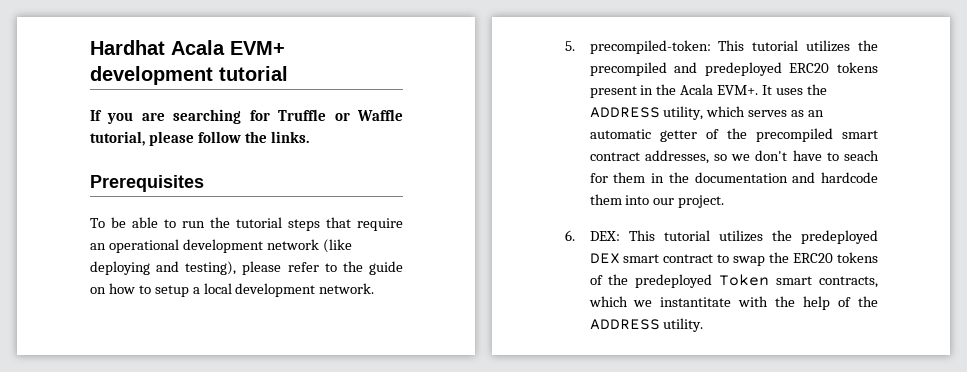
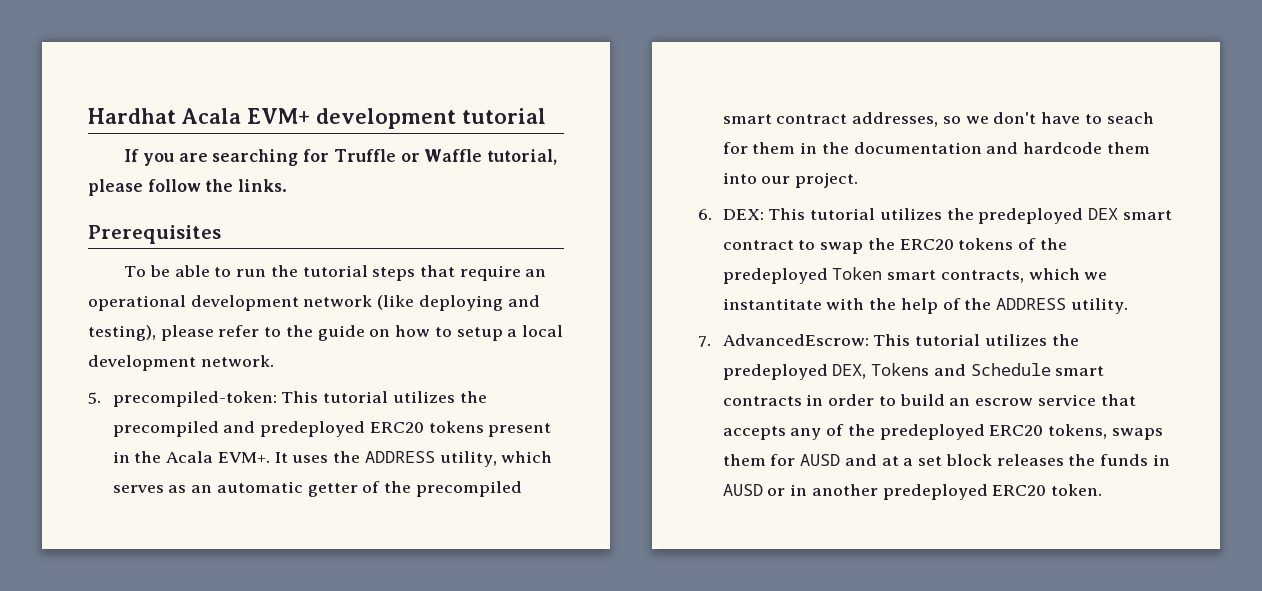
(704, 325) none -> [698,334,1079,347] [722,363,1105,380] [722,394,1136,406] [722,424,1163,440] [722,454,1170,466] [722,484,1103,500] // 7. AdvancedEscrow: This tutorial utilizes the predeployed DEX, Tokens and Schedule smart contracts in order to build an escrow service that accepts any of the predeployed ERC20 tokens, swaps them for AUSD and at a set block releases the funds in AUSD or in another predeployed ERC20 token.

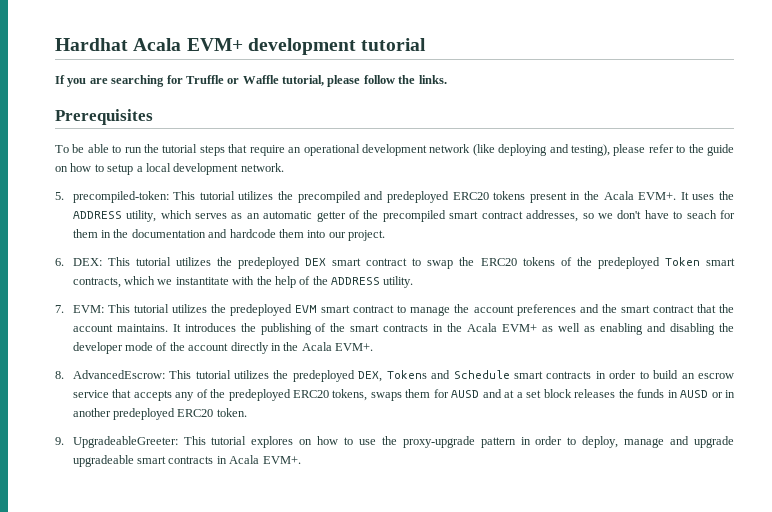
(711, 341) none -> [72,304,734,316] [72,323,734,335] [72,342,374,354] [55,371,64,379] EVM: This tutorial utilizes the predeployed EVM smart contract to manage the account preferences and the smart contract that the account maintains. It introduces the publishing of the smart contracts in the Acala EVM+ as well as enabling and disabling the developer mode of the account directly in the Acala EVM+. // 8.
(1103, 490) none -> [55,436,734,448] [72,455,301,467] // 9. UpgradeableGreeter: This tutorial explores on how to use the proxy-upgrade pattern in order to deploy, manage and upgrade upgradeable smart contracts in Acala EVM+.

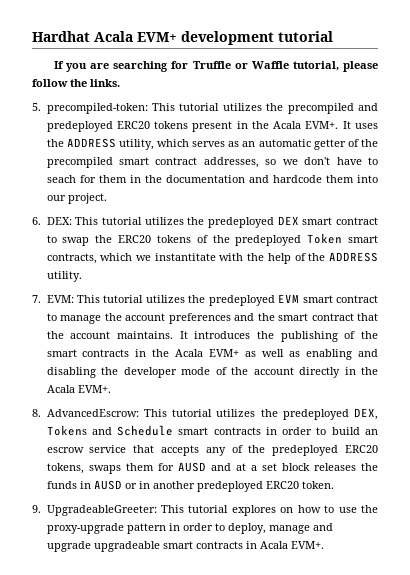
[55,109,153,125] [55,144,734,156] [55,163,284,175] // Prerequisites // To be able to run the tutorial steps that require an operational development network (like deploying and testing), please refer to the guide on how to setup a local development network. -> (120, 83) none

